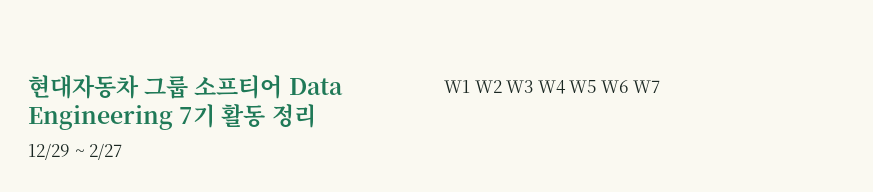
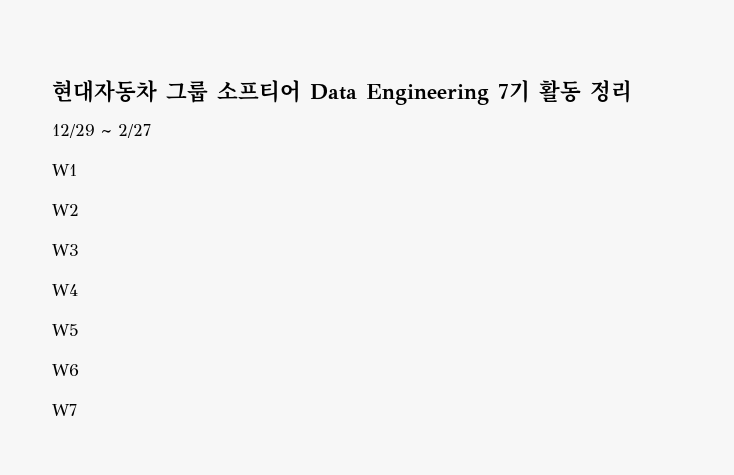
(470, 86) none -> (77, 170) //
(502, 86) none -> (79, 210) //
(534, 86) none -> (79, 250) //
(566, 87) none -> (78, 290) //
(597, 86) none -> (79, 330) //
(628, 86) none -> (79, 370) //

